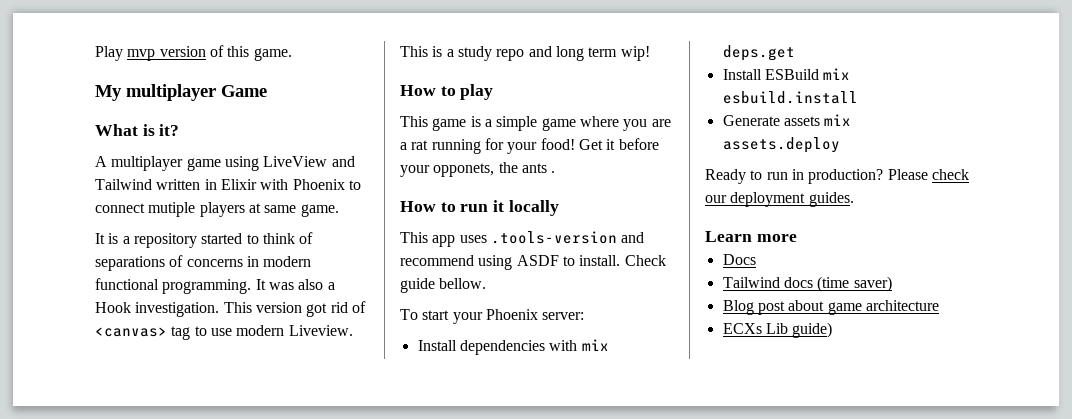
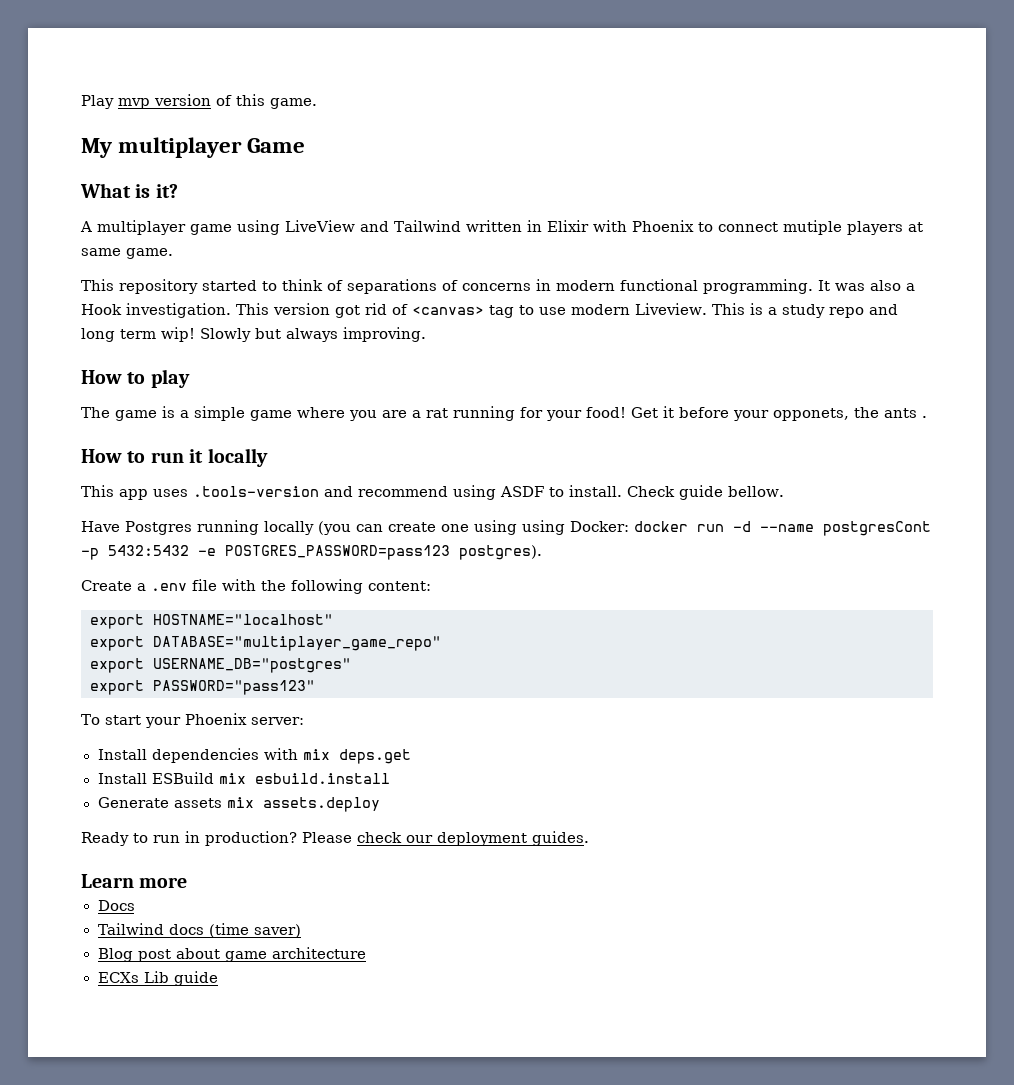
[95,233,130,244] It is a -> [81,279,114,291] This
(650, 53) none -> [200,327,426,342] Slowly but always improving.
[400,116,428,127] This -> [81,407,110,418] The
(487, 283) none -> [81,520,931,536] [81,545,542,560] [81,579,431,594] [90,614,333,629] [90,636,441,651] [90,658,351,673] [90,680,315,695] // Have Postgres running locally (you can create one using using Docker: docker run -d --name postgresCont -p 5432:5432 -e POSTGRES_PASSWORD=pass123 postgres). // Create a .env file with the following content: // export HOSTNAME="localhost" // export DATABASE="multiplayer_game_repo" // export USERNAME_DB="postgres" // export PASSWORD="pass123"
[792,322,833,338] guide) -> [173,971,218,986] guide

